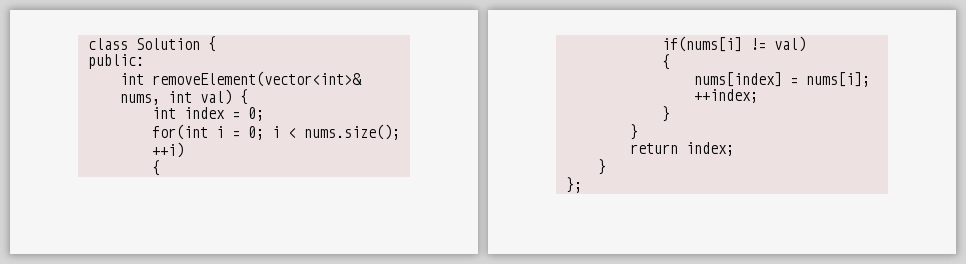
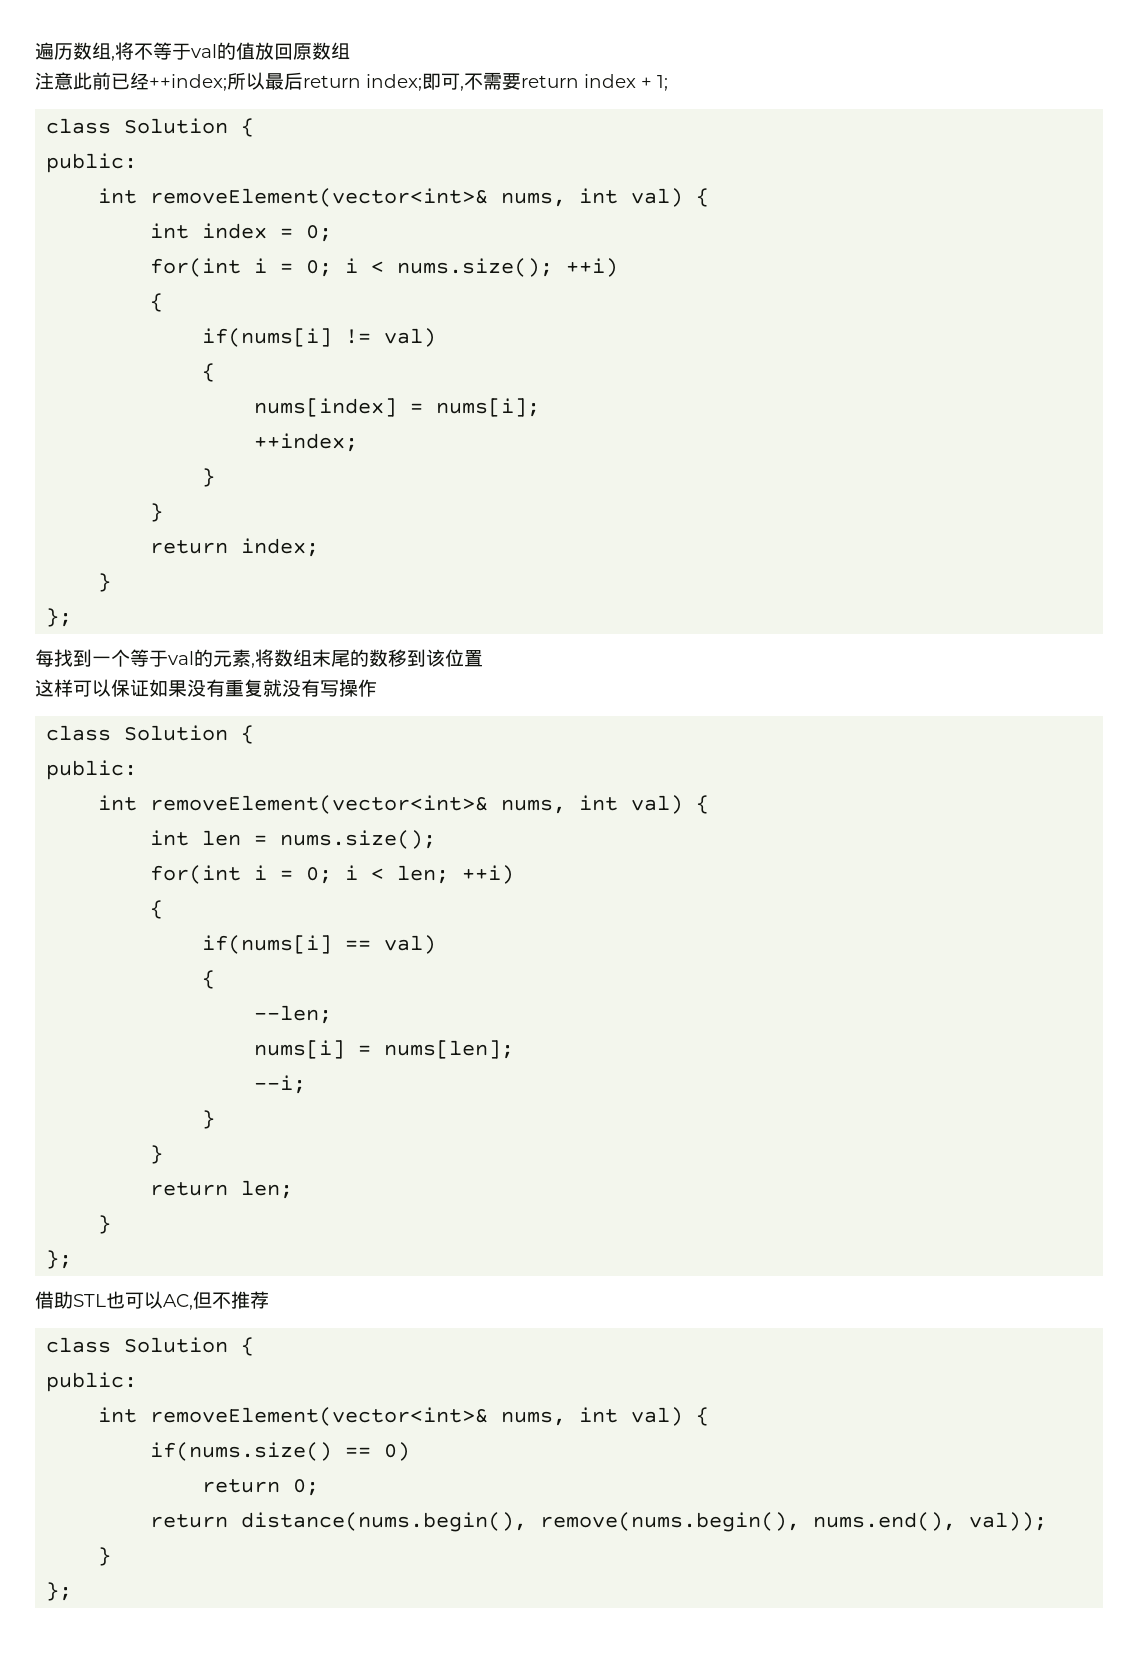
(87, 44) none -> [35,42,350,61] [35,72,668,91] 遍历数组,将不等于val的值放回原数组 // 注意此前已经++index;所以最后return index;即可,不需要return index + 1; //
(582, 185) none -> [35,649,483,668] [35,679,377,697] [46,725,255,744] [46,760,138,780] [98,795,710,814] [150,830,437,849] [150,865,515,884] [150,900,164,919] [202,935,437,954] [202,970,216,989] [254,1005,333,1024] [254,1040,515,1059] [254,1075,307,1094] [202,1110,216,1129] [150,1145,164,1164] [150,1180,294,1199] [98,1215,112,1234] [46,1250,73,1269] [35,1291,269,1310] [46,1337,255,1356] [46,1372,138,1392] [98,1407,710,1426] [150,1442,411,1461] [202,1479,320,1496] [150,1512,1048,1532] [98,1547,112,1566] [46,1582,73,1601] // 每找到一个等于val的元素,将数组末尾的数移到该位置 // 这样可以保证如果没有重复就没有写操作 // class Solution { // public: // int removeElement(vector<int>& nums, int val) { // int len = nums.size(); // for(int i = 0; i < len; ++i) // { // if(nums[i] == val) // { // --len; // nums[i] = nums[len]; // --i; // } // } // return len; // } // }; // 借助STL也可以AC,但不推荐 // class Solution { // public: // int removeElement(vector<int>& nums, int val) { // if(nums.size() == 0) // return 0; // return distance(nums.begin(), remove(nums.begin(), nums.end(), val)); // } // };

